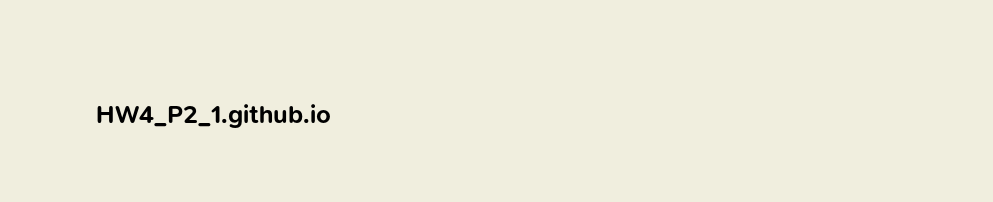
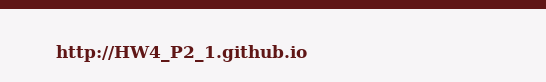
[96,104,331,128] HW4_P2_1.github.io -> [56,45,307,62] http://HW4_P2_1.github.io

